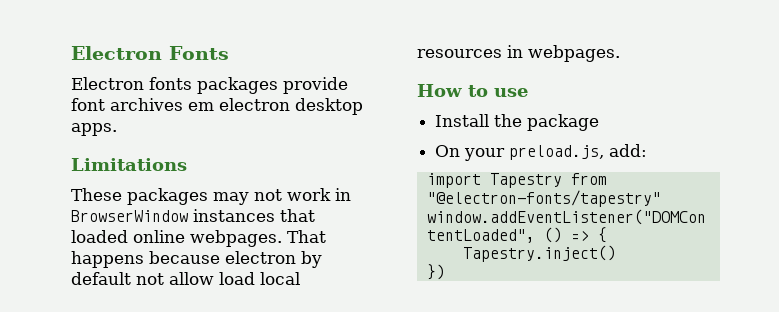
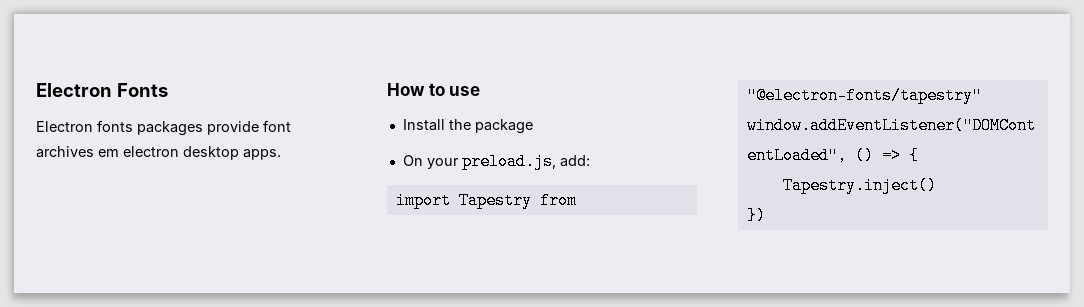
[71,158,187,171] [71,188,351,205] [71,209,315,222] [71,230,326,247] [71,251,322,268] [71,272,300,285] [417,45,620,62] // Limitations // These packages may not work in BrowserWindow instances that loaded online webpages. That happens because electron by default not allow load local resources in webpages. -> (281, 154) none

